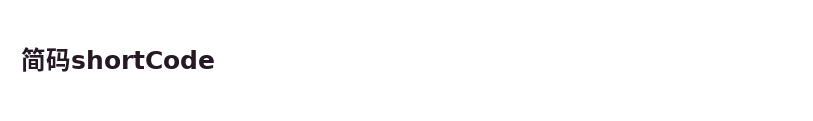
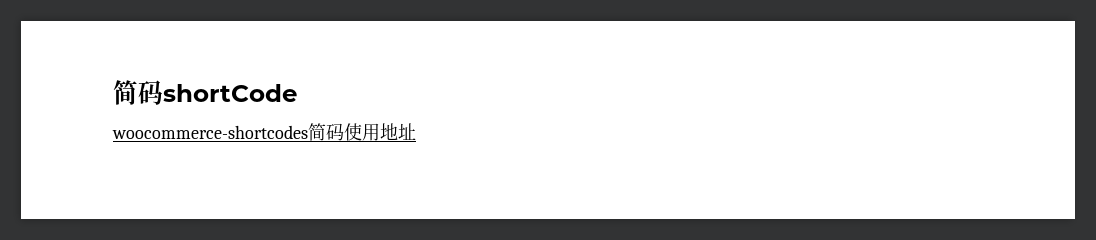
(215, 59) none -> [112,123,416,141] // woocommerce-shortcodes简码使用地址

